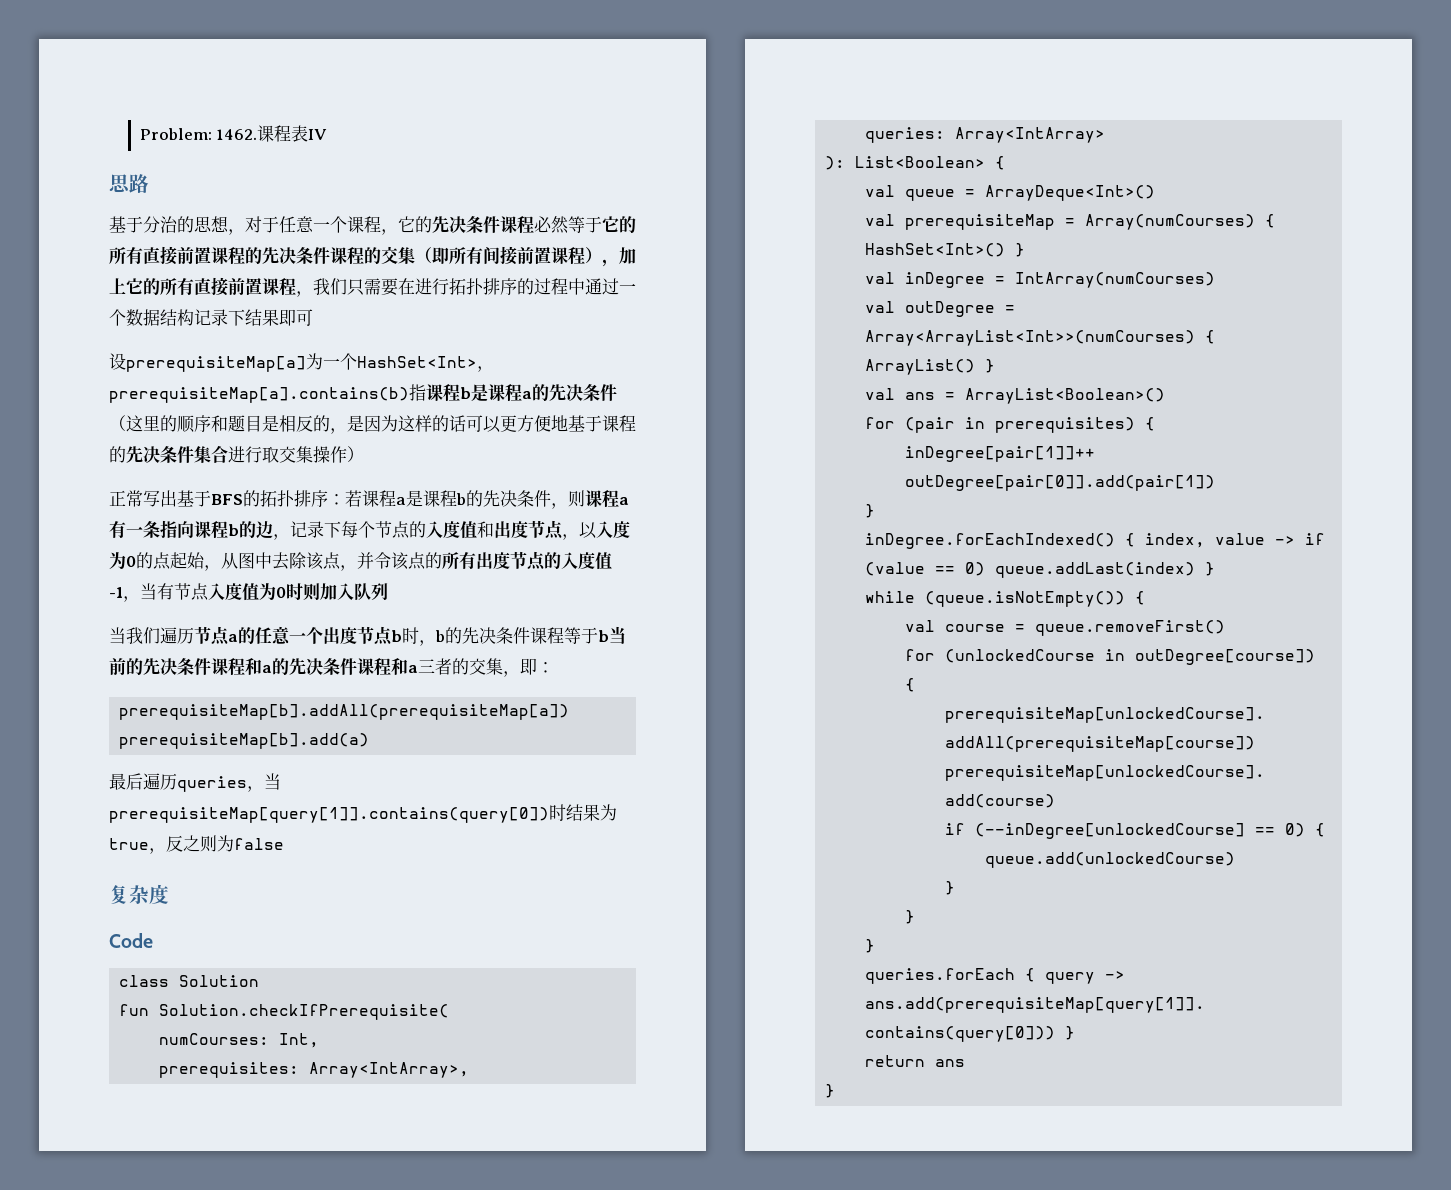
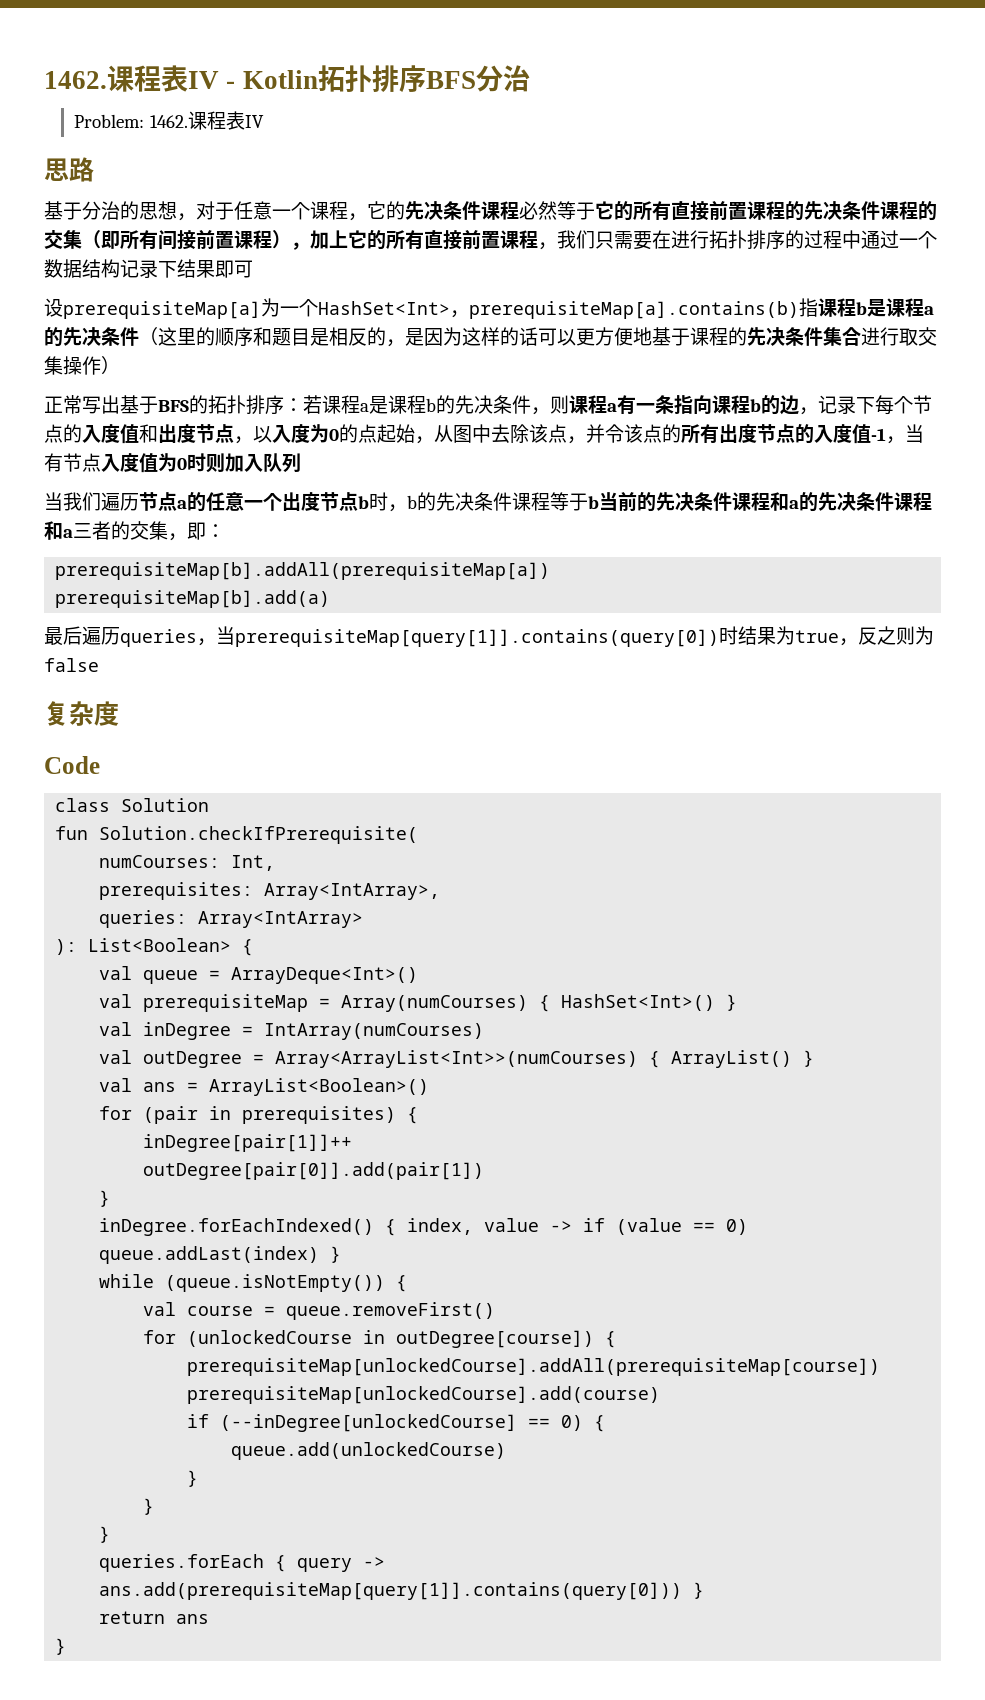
(139, 134) none -> [44,65,530,93] 1462.课程表IV - Kotlin拓扑排序BFS分治 //

